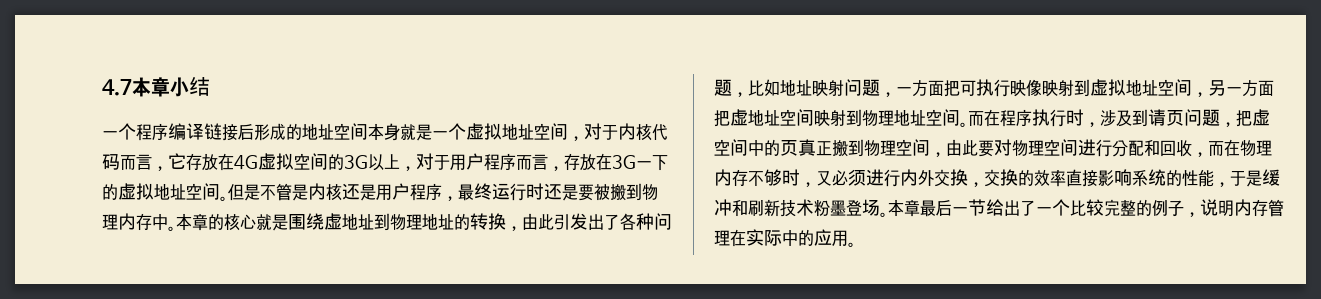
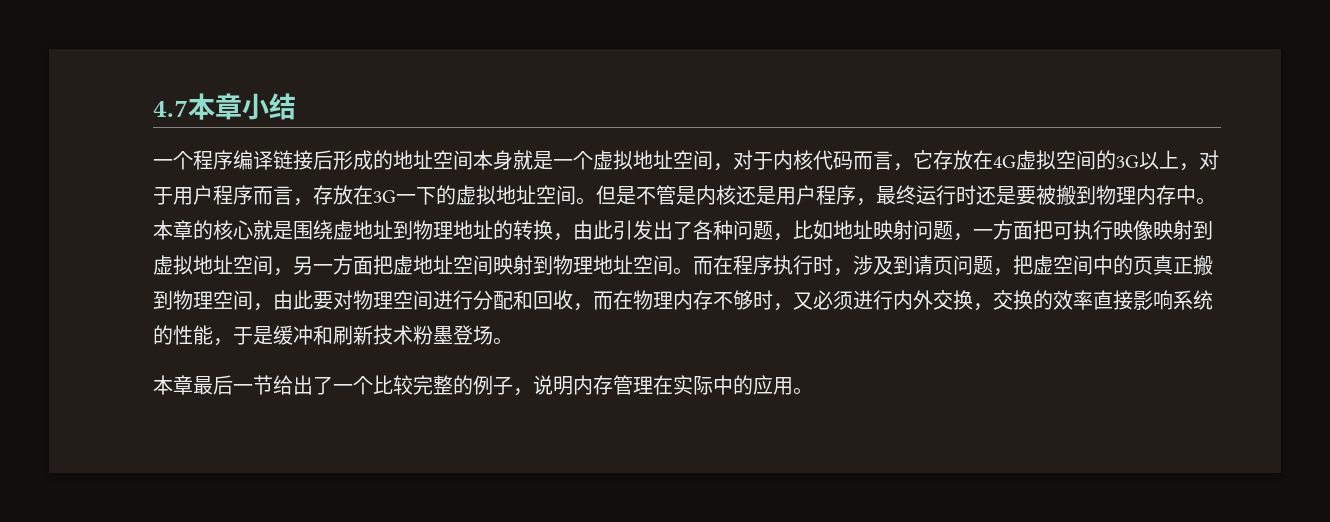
(888, 214) none -> (513, 341) //

